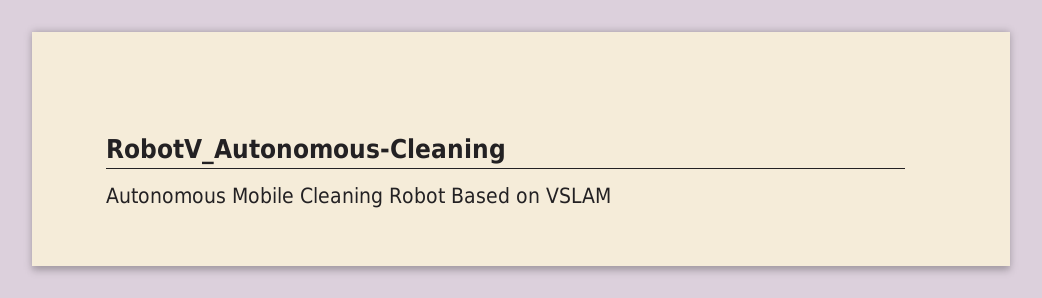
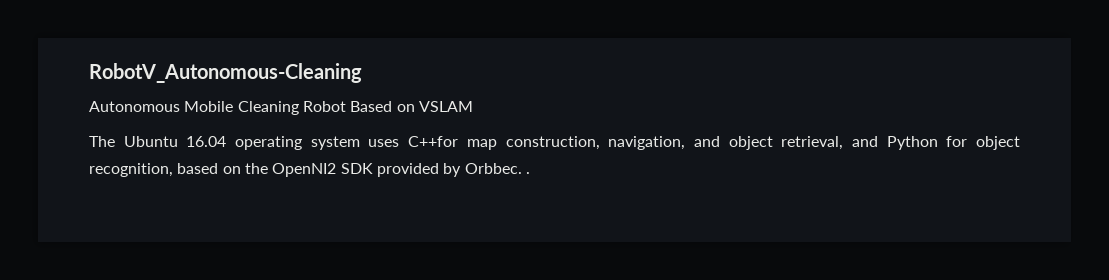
(611, 195) none -> [89,136,1020,150] [89,163,530,177] // The Ubuntu 16.04 operating system uses C++for map construction, navigation, and object retrieval, and Python for object recognition, based on the OpenNI2 SDK provided by Orbbec. .

